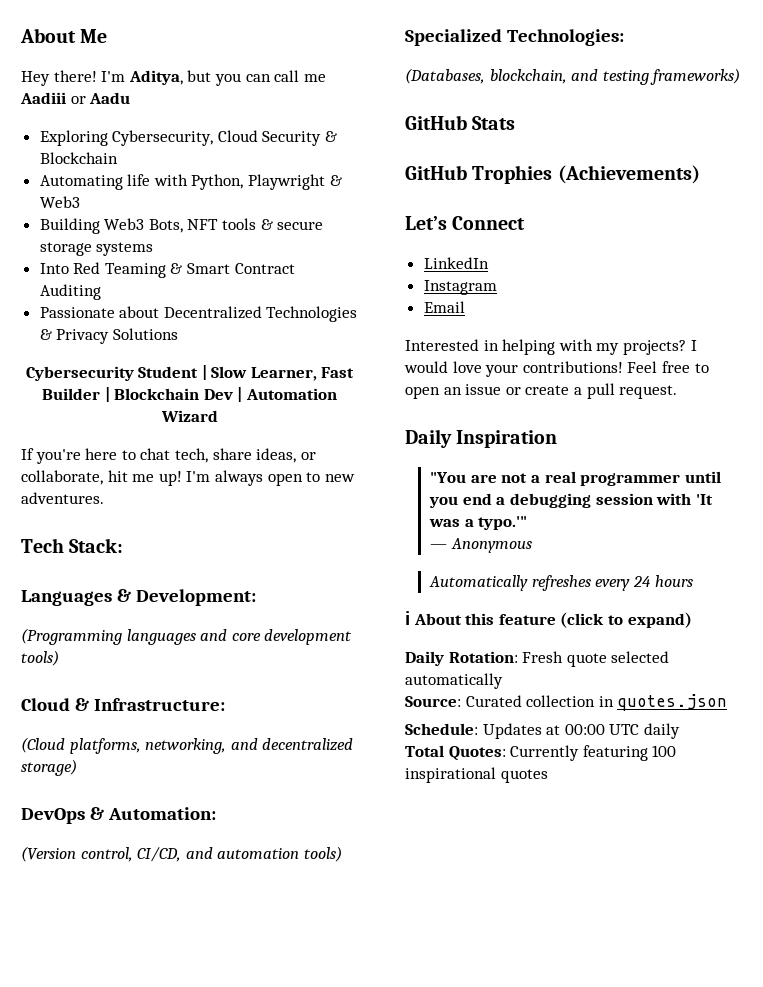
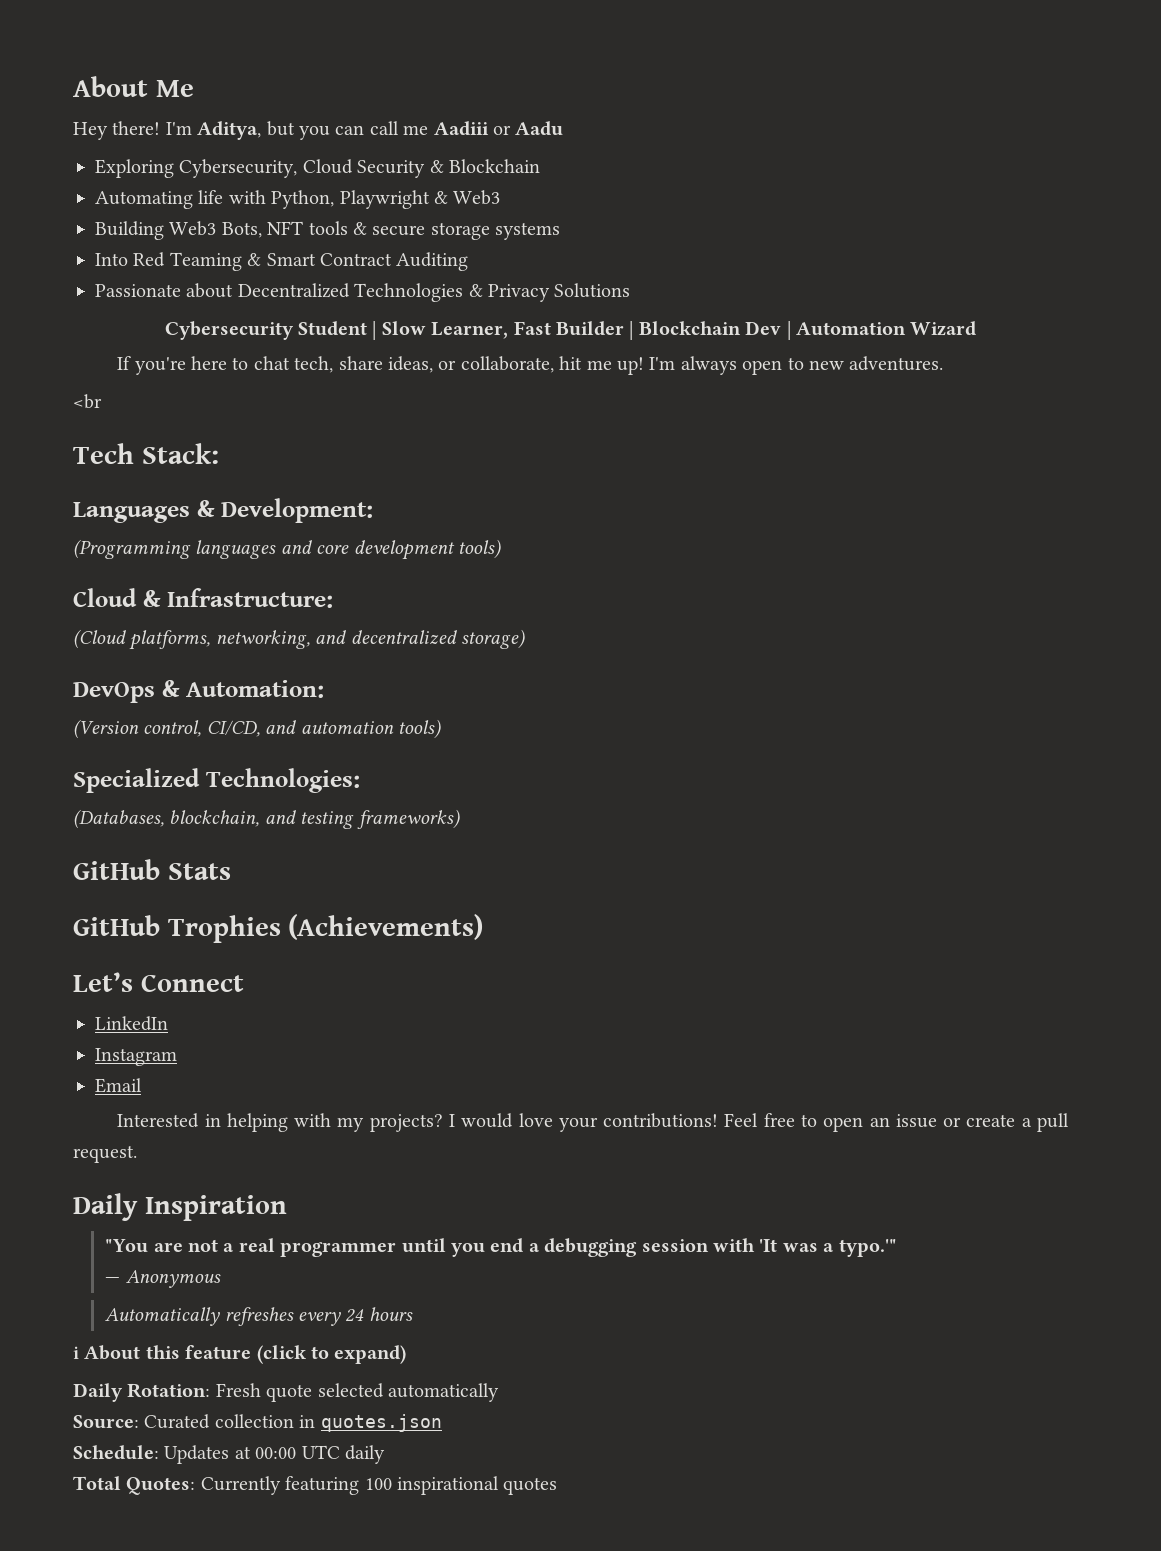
(104, 498) none -> [73,394,102,409] // <br

